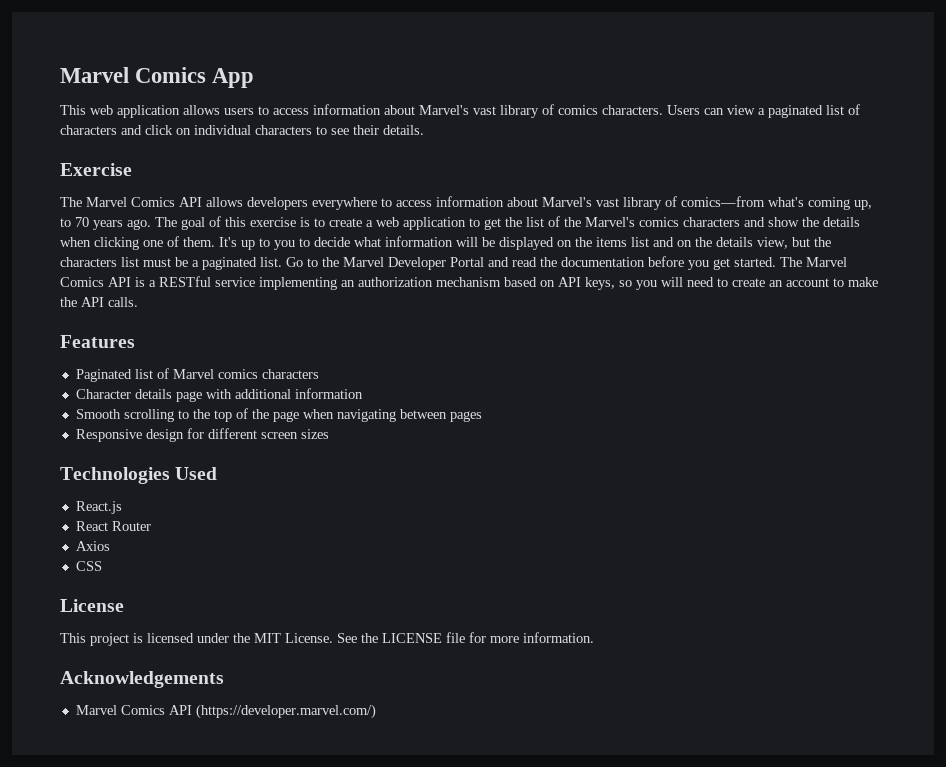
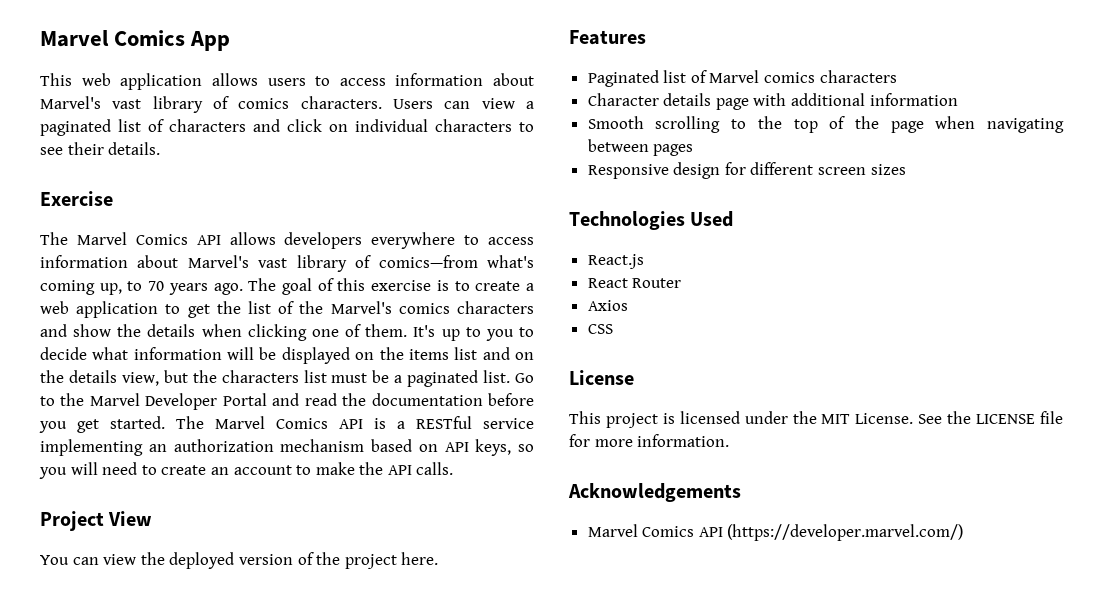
(138, 302) none -> [40,511,153,531] [40,552,439,569] // Project View // You can view the deployed version of the project here.

